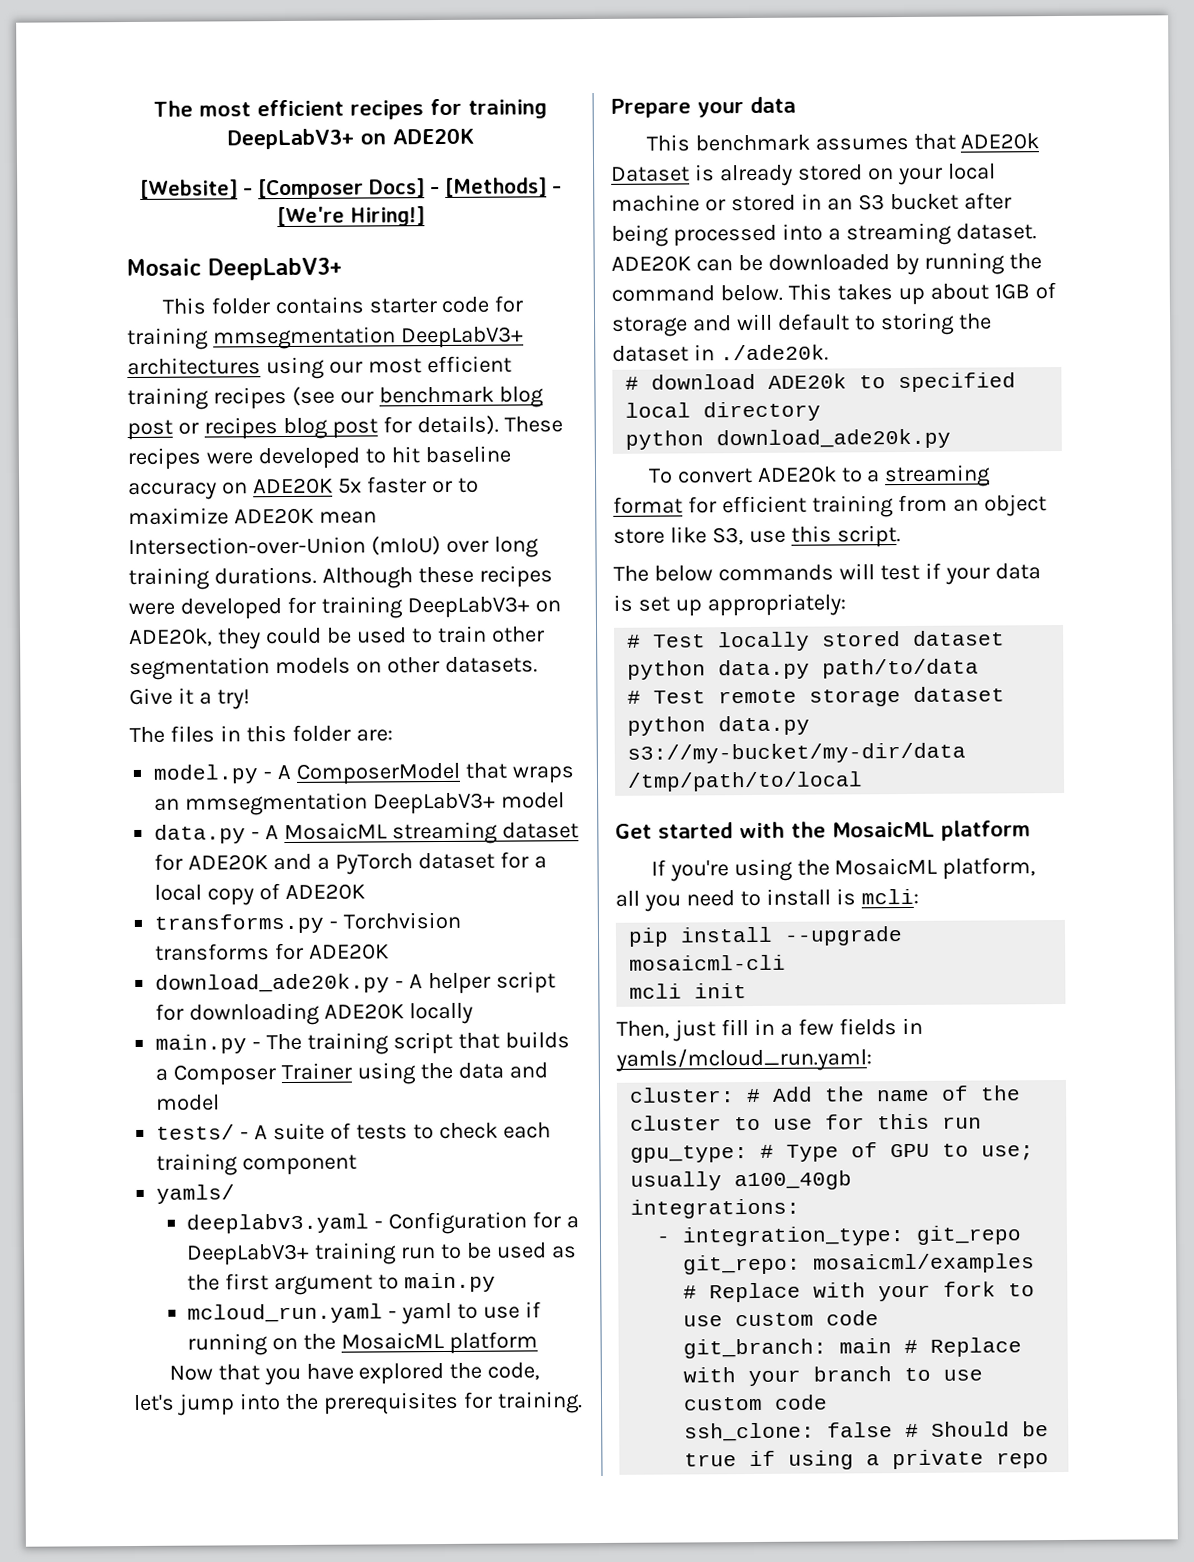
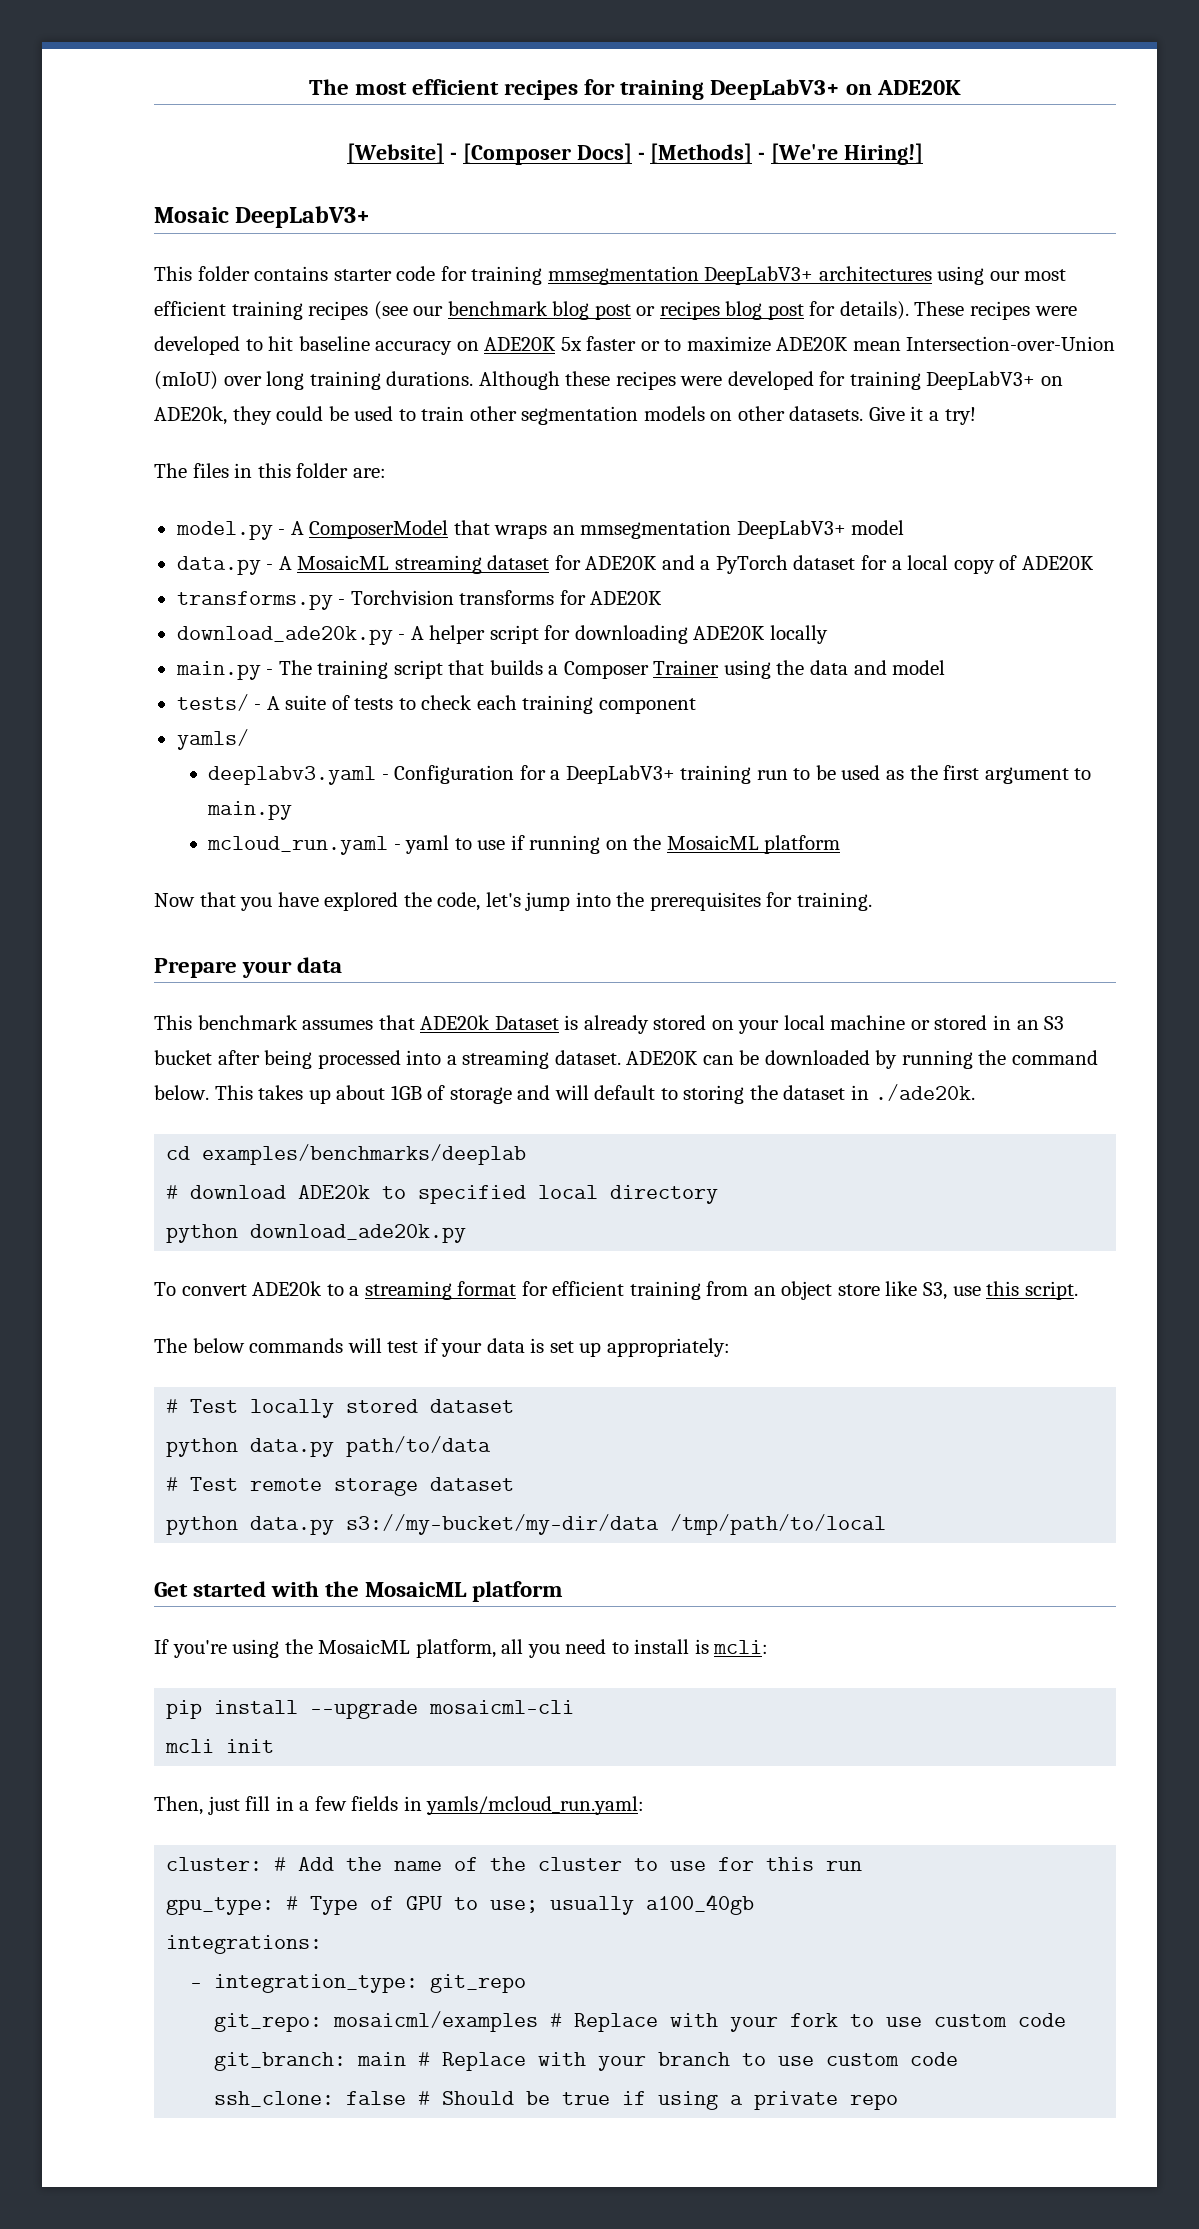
(829, 353) none -> [166,1144,527,1165] // cd examples/benchmarks/deeplab

